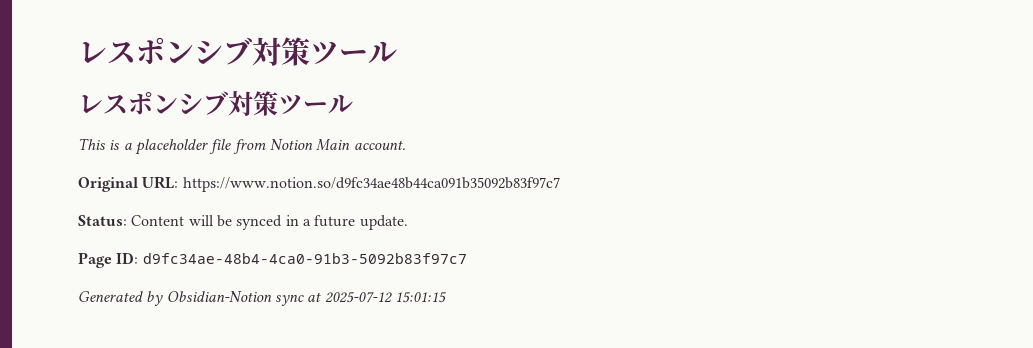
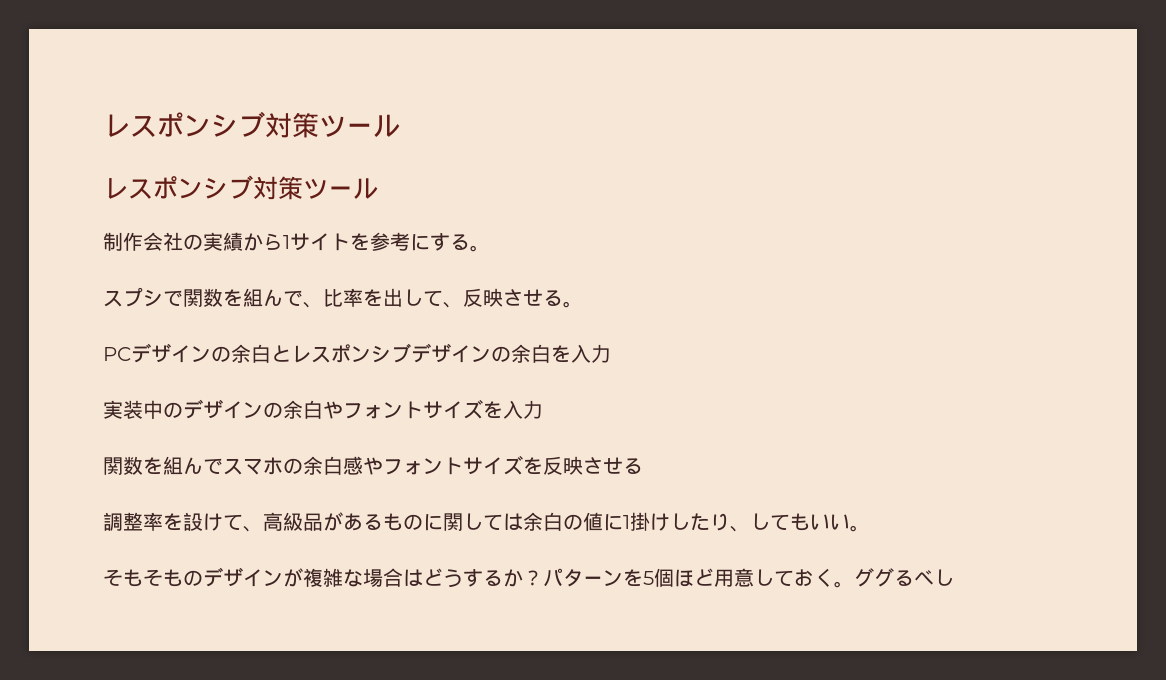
[78,138,406,155] [78,176,560,192] [78,215,408,230] [78,252,467,268] [78,291,446,306] This is a placeholder file from Notion Main account. // Original URL: https://www.notion.so/d9fc34ae48b44ca091b35092b83f97c7 // Status: Content will be synced in a future update. // Page ID: d9fc34ae-48b4-4ca0-91b3-5092b83f97c7 // Generated by Obsidian-Notion sync at 2025-07-12 15:01:15 -> [103,232,490,252] [103,287,583,308] [103,343,611,363] [103,399,543,419] [103,455,643,475] [103,512,870,532] [103,567,954,588] 制作会社の実績から1サイトを参考にする。 // スプシで関数を組んで、比率を出して、反映させる。 // PCデザインの余白とレスポンシブデザインの余白を入力 // 実装中のデザインの余白やフォントサイズを入力 // 関数を組んでスマホの余白感やフォントサイズを反映させる // 調整率を設けて、高級品があるものに関しては余白の値に1掛けしたり、してもいい。 // そもそものデザインが複雑な場合はどうするか？パターンを5個ほど用意しておく。ググるべし

